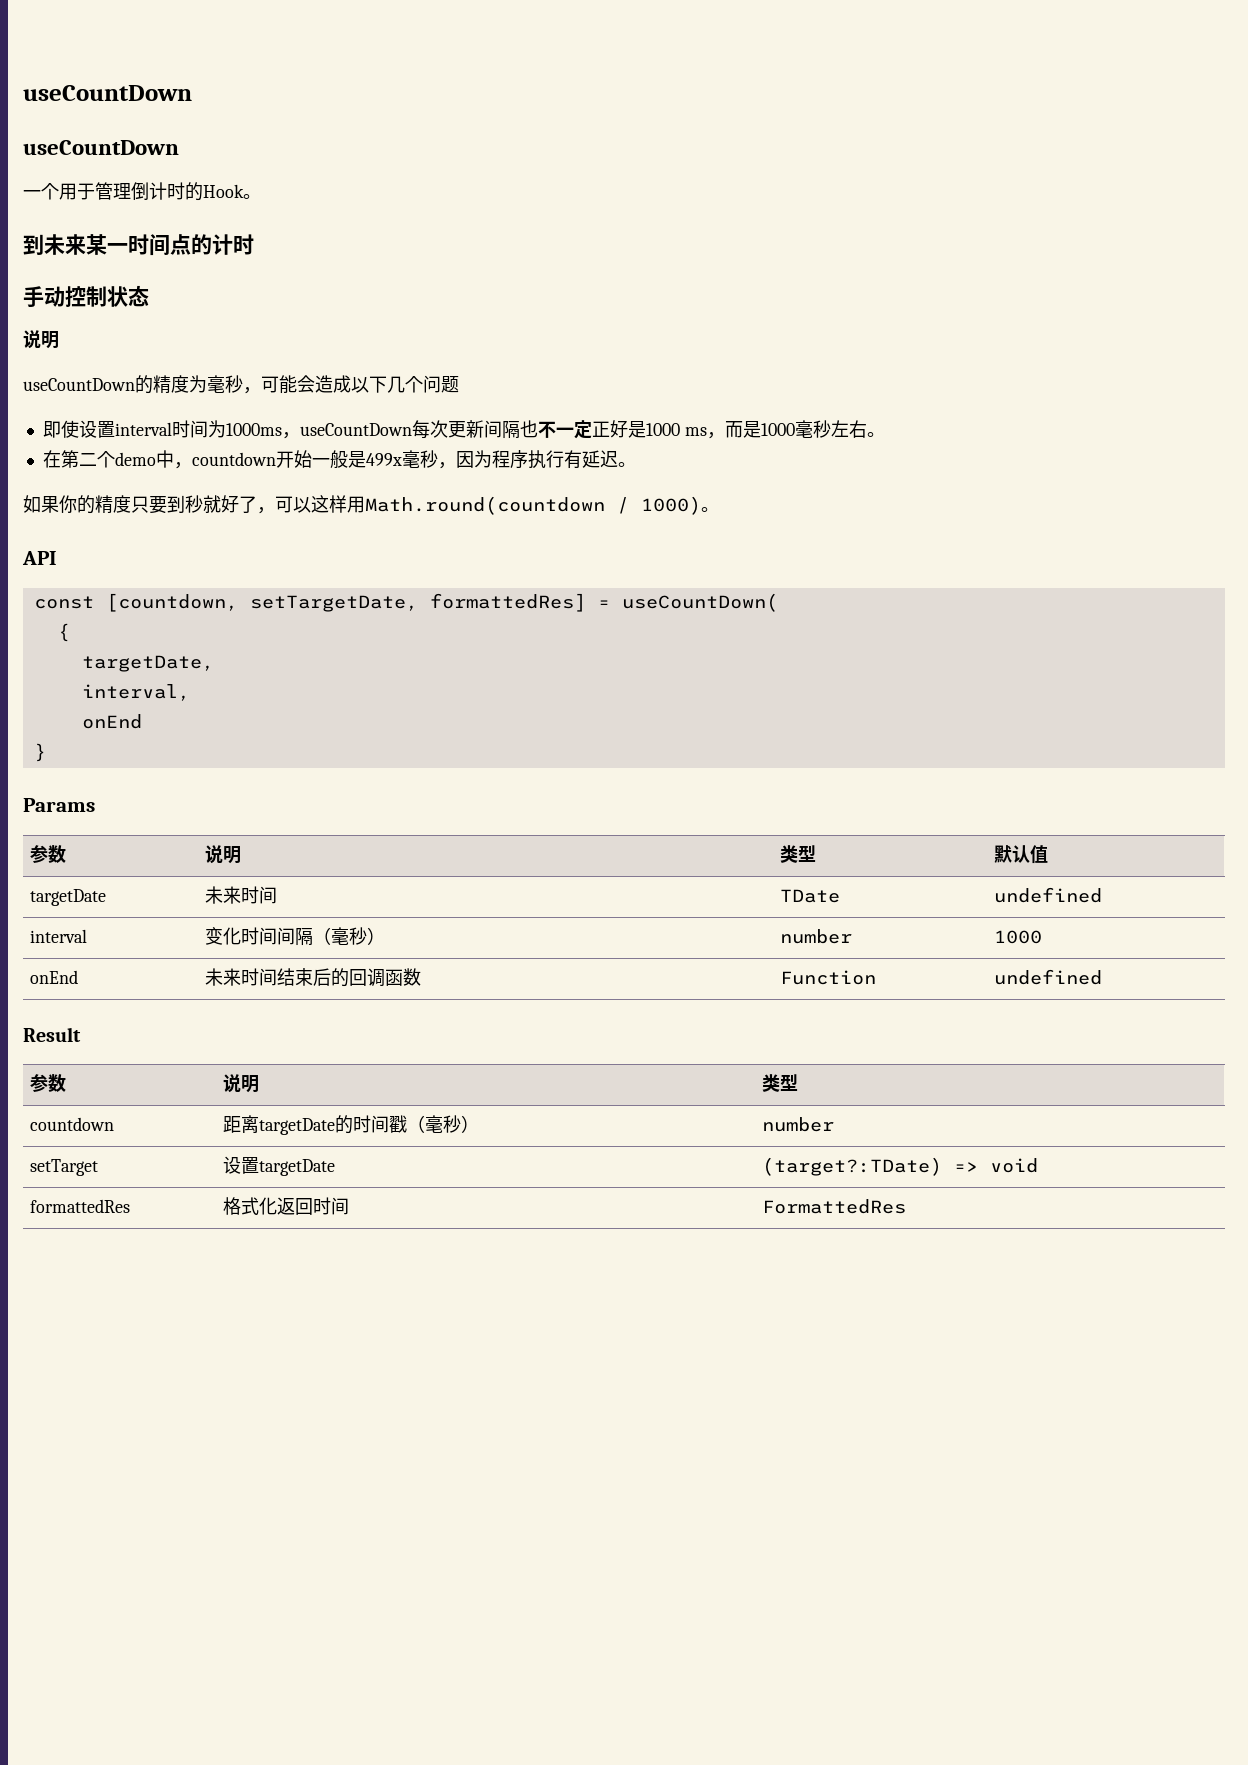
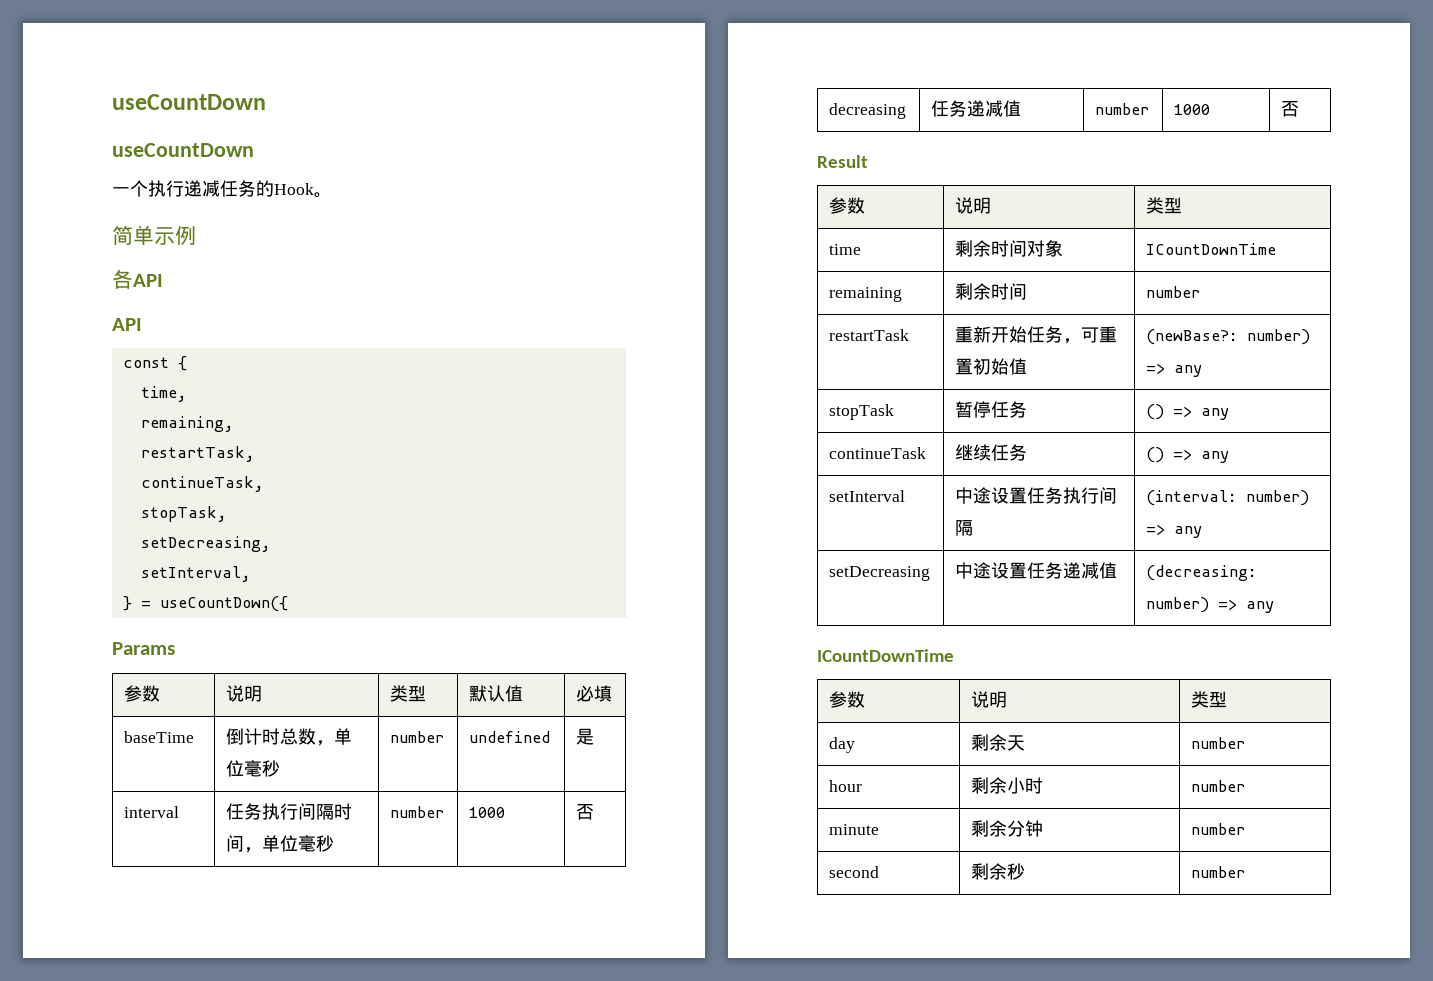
[59,182,185,200] 用于管理倒计时 -> [148,180,256,197] 执行递减任务
[23,234,254,256] [23,285,149,308] [23,330,59,349] [23,375,459,394] [42,420,885,439] [42,450,636,469] [23,495,719,515] [22,551,57,565] [33,593,778,612] [57,623,70,642] [81,655,214,672] [81,684,190,701] [81,714,142,729] 到未来某一时间点的计时 // 手动控制状态 // 说明 // useCountDown的精度为毫秒，可能会造成以下几个问题 // 即使设置interval时间为1000ms，useCountDown每次更新间隔也不一定正好是1000 ms，而是1000毫秒左右。 // 在第二个demo中，countdown开始一般是499x毫秒，因为程序执行有延迟。 // 如果你的精度只要到秒就好了，可以这样用Math.round(countdown / 1000)。 // API // const [countdown, setTargetDate, formattedRes] = useCountDown( // { // targetDate, // interval, // onEnd -> [112,225,196,246] [112,269,163,289] [112,318,142,331] [122,356,187,371] [140,386,187,402] [140,416,234,432] [140,446,255,462] [140,476,264,492] [140,506,227,522] [140,536,271,552] [140,566,251,582] 简单示例 // 各API // API // const { // time, // remaining, // restartTask, // continueTask, // stopTask, // setDecreasing, // setInterval,
(46, 752) none -> [140,596,288,612] = useCountDown({
[30,889,107,906] [205,886,278,904] [780,889,841,903] [994,887,1103,903] // targetDate | 未来时间 | TDate | undefined -> [576,685,613,702] [124,731,195,743] [226,728,353,746] [226,760,281,777] [390,731,445,743] [469,731,551,743] [576,728,595,745] | 必填 // baseTime | 倒计时总数，单位毫秒 | number | undefined | 是
[205,927,386,946] [780,929,853,944] [994,930,1043,944] [30,970,79,984] [205,968,422,987] [780,970,877,985] [994,969,1103,985] [23,1027,81,1042] [30,1074,67,1092] [223,1074,260,1093] [762,1074,799,1092] [30,1117,115,1131] [223,1115,480,1135] [762,1117,835,1132] [30,1159,99,1176] [223,1156,336,1176] [762,1157,1039,1176] [30,1199,131,1213] [223,1197,350,1215] [762,1199,907,1214] 变化时间间隔（毫秒） | number | 1000 // onEnd | 未来时间结束后的回调函数 | Function | undefined // Result // 参数 | 说明 | 类型 // countdown | 距离targetDate的时间戳（毫秒） | number // setTarget | 设置targetDate | (target?:TDate) => void // formattedRes | 格式化返回时间 | FormattedRes -> [226,803,353,820] [226,835,335,853] [390,806,445,818] [469,807,506,818] [576,804,595,820] [829,103,907,119] [931,100,1022,117] [1095,103,1150,115] [1174,104,1211,115] [1281,101,1300,117] [817,155,868,168] [829,197,866,214] [955,197,992,214] [1146,197,1183,214] [829,244,862,255] [955,240,1064,257] [1146,243,1277,255] [829,287,903,302] [955,283,1028,300] [1146,286,1201,298] [829,329,910,341] [955,326,1118,344] [955,358,1028,375] [1146,329,1311,345] [1146,363,1203,377] [829,404,895,420] [955,401,1028,418] [1146,404,1230,420] [829,447,927,459] [955,444,1028,461] [1146,447,1230,463] [829,490,906,502] [955,487,1118,504] [955,520,974,536] [1146,490,1310,506] [1146,524,1203,538] [829,566,931,581] [955,562,1118,579] [1146,565,1258,581] [1146,597,1275,613] [817,649,954,662] [829,691,866,708] [971,691,1008,708] [1191,691,1228,708] [829,737,856,753] [971,734,1026,751] [1191,737,1246,749] [829,780,863,792] [971,777,1044,794] [1191,780,1246,792] [829,824,880,835] [971,820,1044,837] [1191,823,1246,835] [829,866,880,878] [971,863,1026,880] [1191,866,1246,878] 任务执行间隔时间，单位毫秒 | number | 1000 | 否 // decreasing | 任务递减值 | number | 1000 | 否 // Result // 参数 | 说明 | 类型 // time | 剩余时间对象 | ICountDownTime // remaining | 剩余时间 | number // restartTask | 重新开始任务，可重置初始值 | (newBase?: number) => any // stopTask | 暂停任务 | () => any // continueTask | 继续任务 | () => any // setInterval | 中途设置任务执行间隔 | (interval: number) => any // setDecreasing | 中途设置任务递减值 | (decreasing: number) => any // ICountDownTime // 参数 | 说明 | 类型 // day | 剩余天 | number // hour | 剩余小时 | number // minute | 剩余分钟 | number // second | 剩余秒 | number

